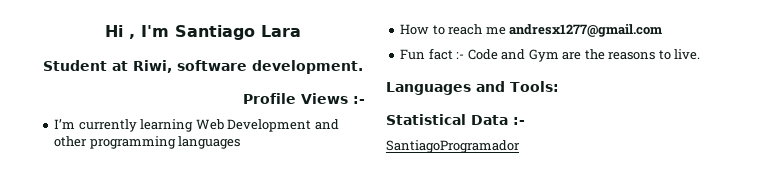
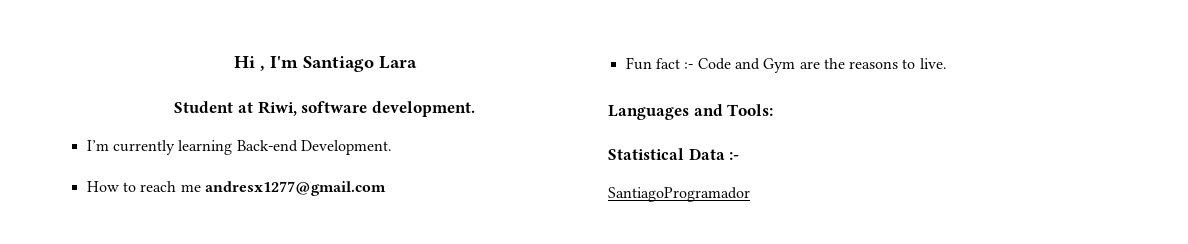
[243,93,365,104] // Profile Views :- -> (475, 109) none
[195,119,339,132] [54,136,241,149] Web Development and other programming languages -> [236,140,392,155] Back-end Development.

